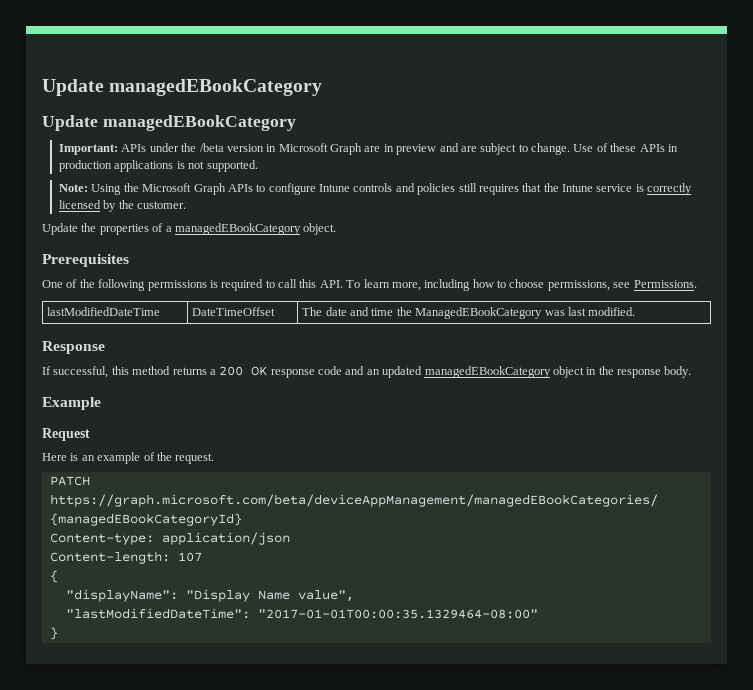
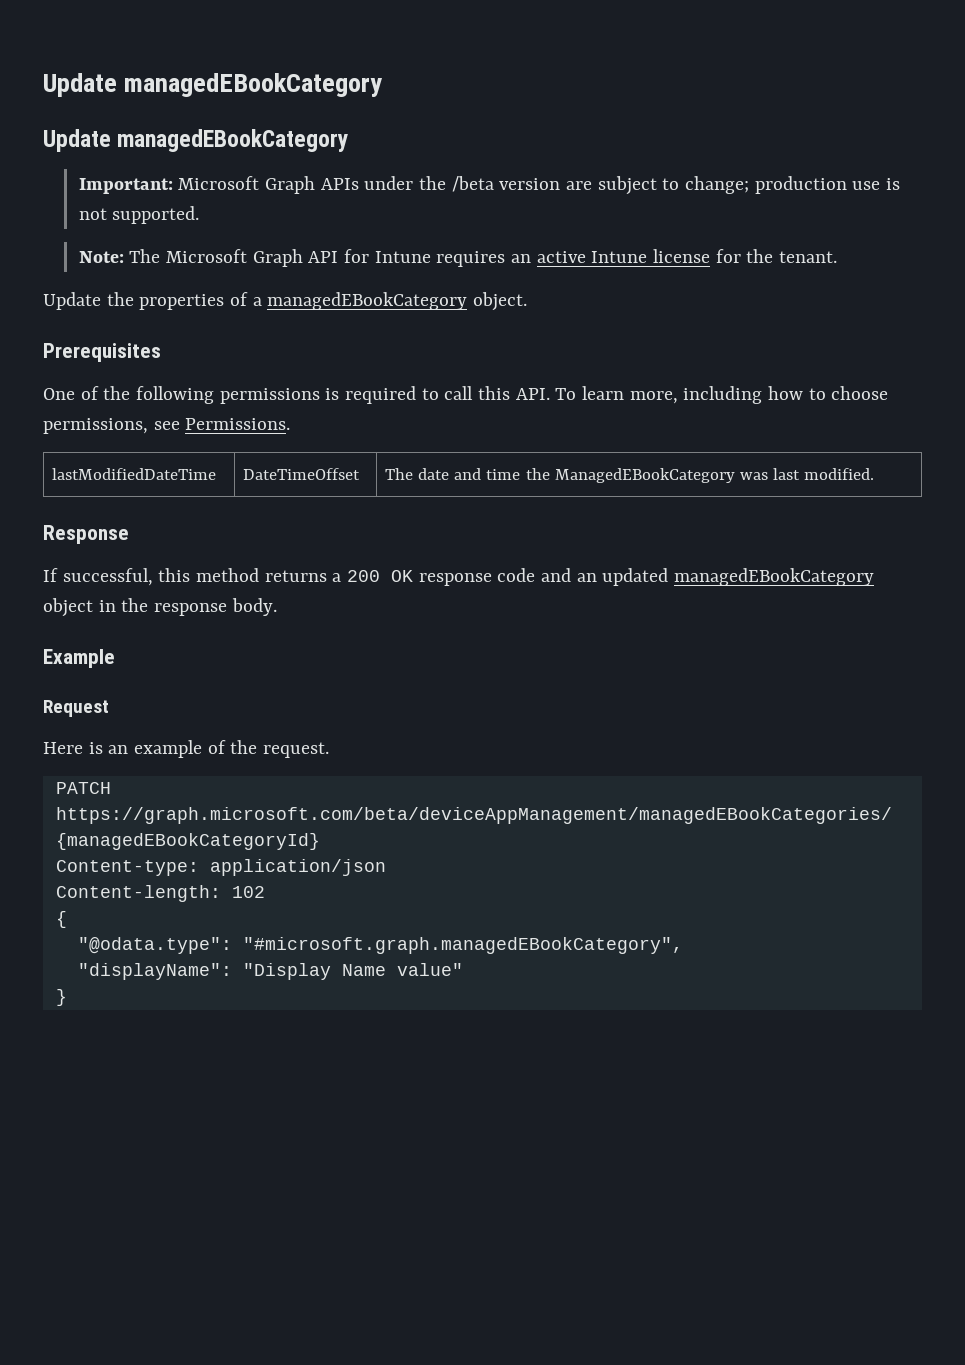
(119, 149) none -> [178,176,315,194] Microsoft Graph
[266,143,678,155] [59,160,258,172] [59,183,693,195] [59,200,187,212] in Microsoft Graph are in preview and are subject to change. Use of these APIs in production applications is not supported. // Note: Using the Microsoft Graph APIs to configure Intune controls and policies still requires that the Intune service is correctly licensed by the customer. -> [565,176,900,195] [78,206,200,224] [78,249,837,267] are subject to change; production use is not supported. // Note: The Microsoft Graph API for Intune requires an active Intune license for the tenant.
[177,552,202,562] 107 -> [231,886,265,898] 102
(58, 576) none -> [77,937,683,954] // "@odata.type": "#microsoft.graph.managedEBookCategory",
[297,590,354,602] [65,608,538,619] value", // "lastModifiedDateTime": "2017-01-01T00:00:35.1329464-08:00" -> [396,963,463,976] value"

